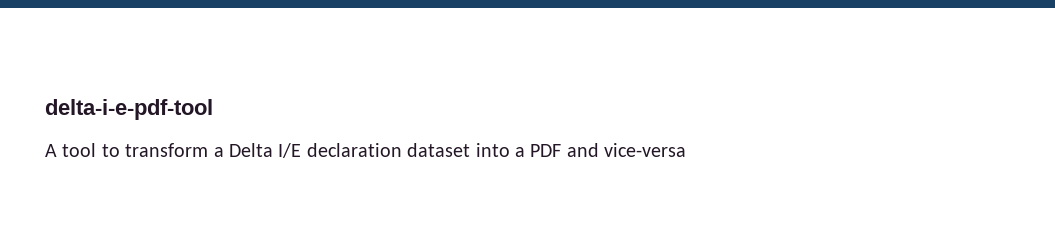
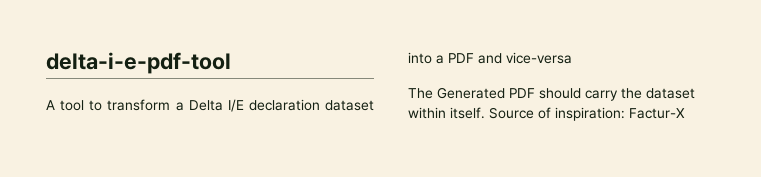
(687, 150) none -> [408,87,695,101] [408,107,685,121] // The Generated PDF should carry the dataset within itself. Source of inspiration: Factur-X

